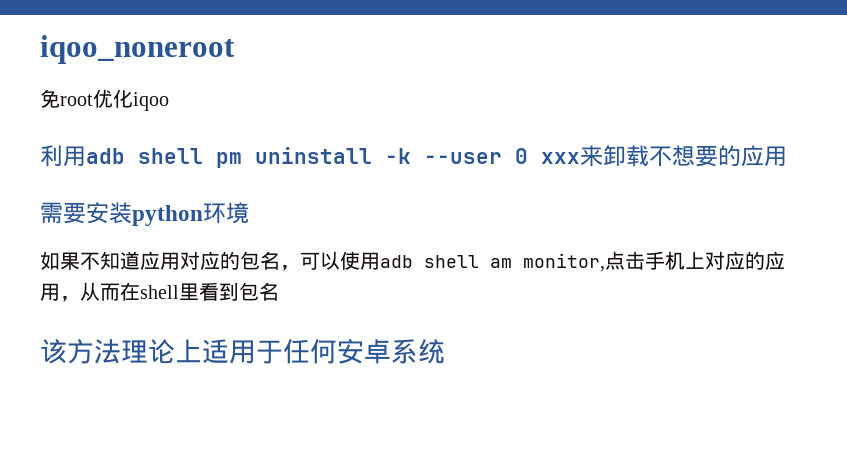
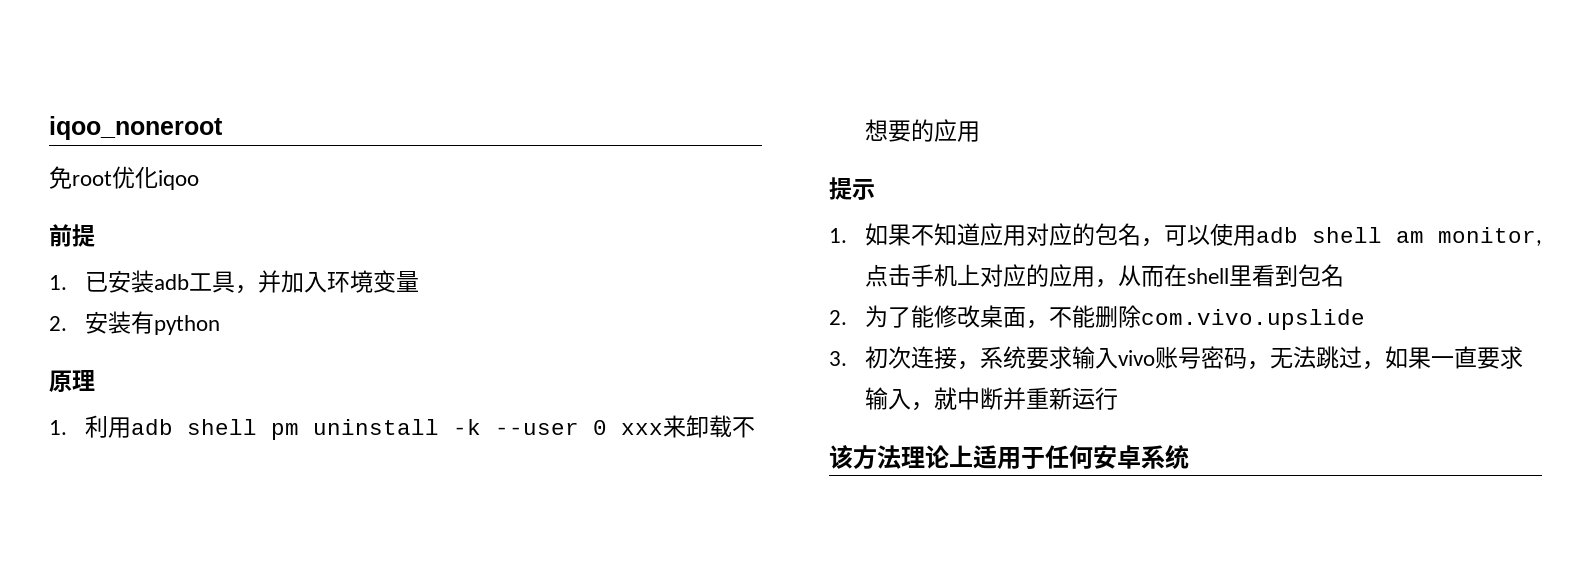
(169, 101) none -> [49,224,95,247] [49,270,419,294] [49,311,220,335] [49,370,95,392] [49,420,67,435] 前提 // 1.已安装adb工具，并加入环境变量 // 2.安装有python // 原理 // 1.
[40,202,249,226] 需要安装python环境 // -> [829,177,875,200] [829,228,847,243] 提示 // 1.
(279, 291) none -> [829,305,1365,330] [829,346,1523,370] [864,387,1118,411] // 2.为了能修改桌面，不能删除com.vivo.upslide // 3.初次连接，系统要求输入vivo账号密码，无法跳过，如果一直要求输入，就中断并重新运行

